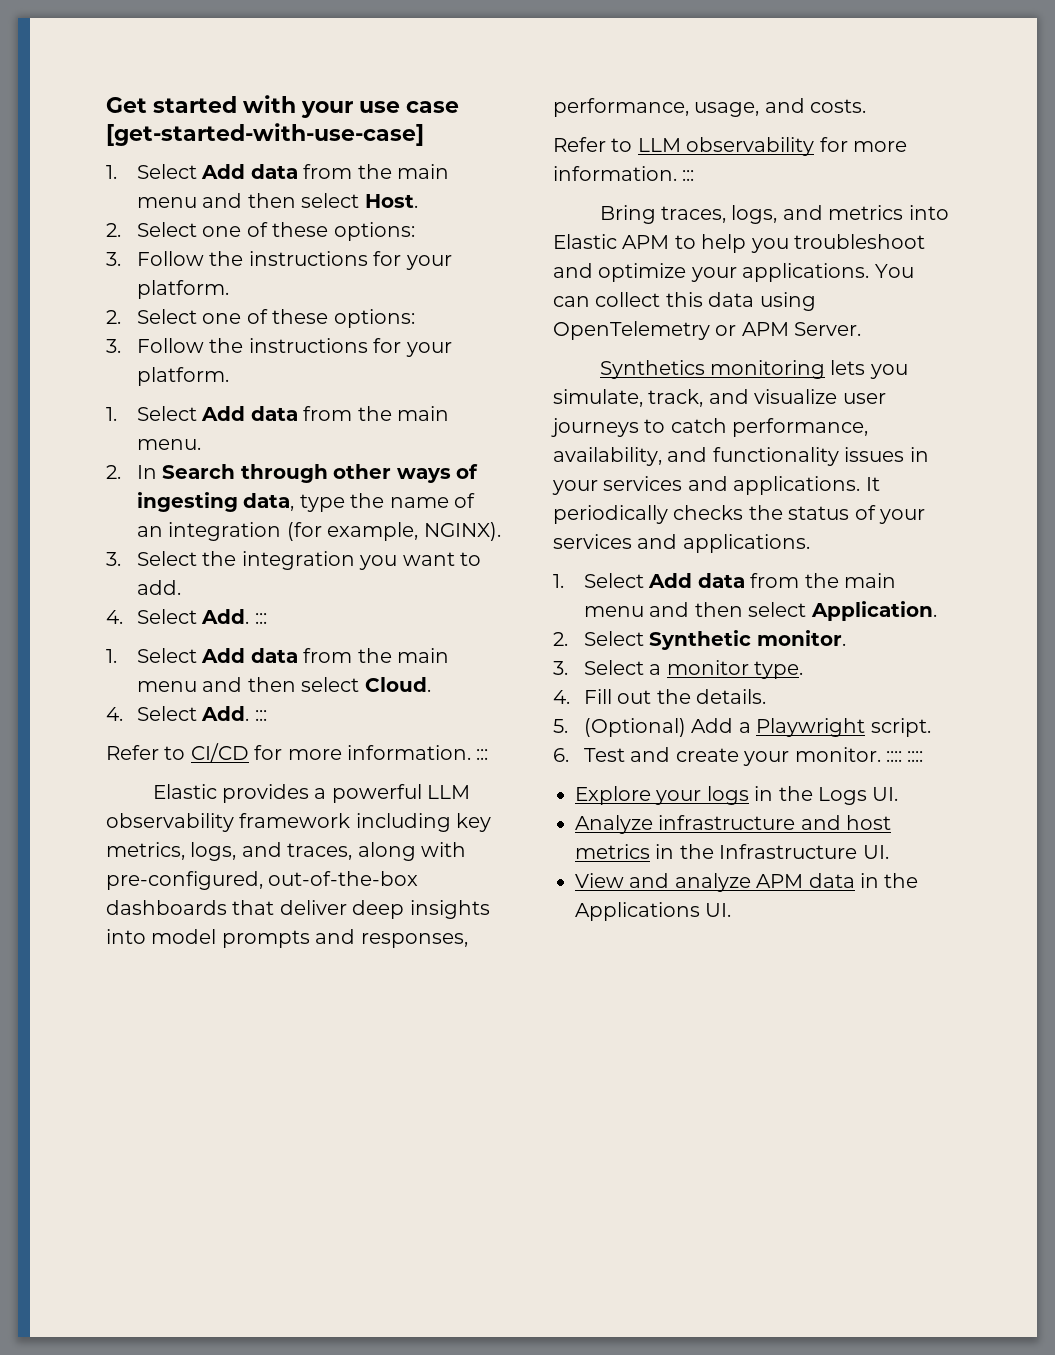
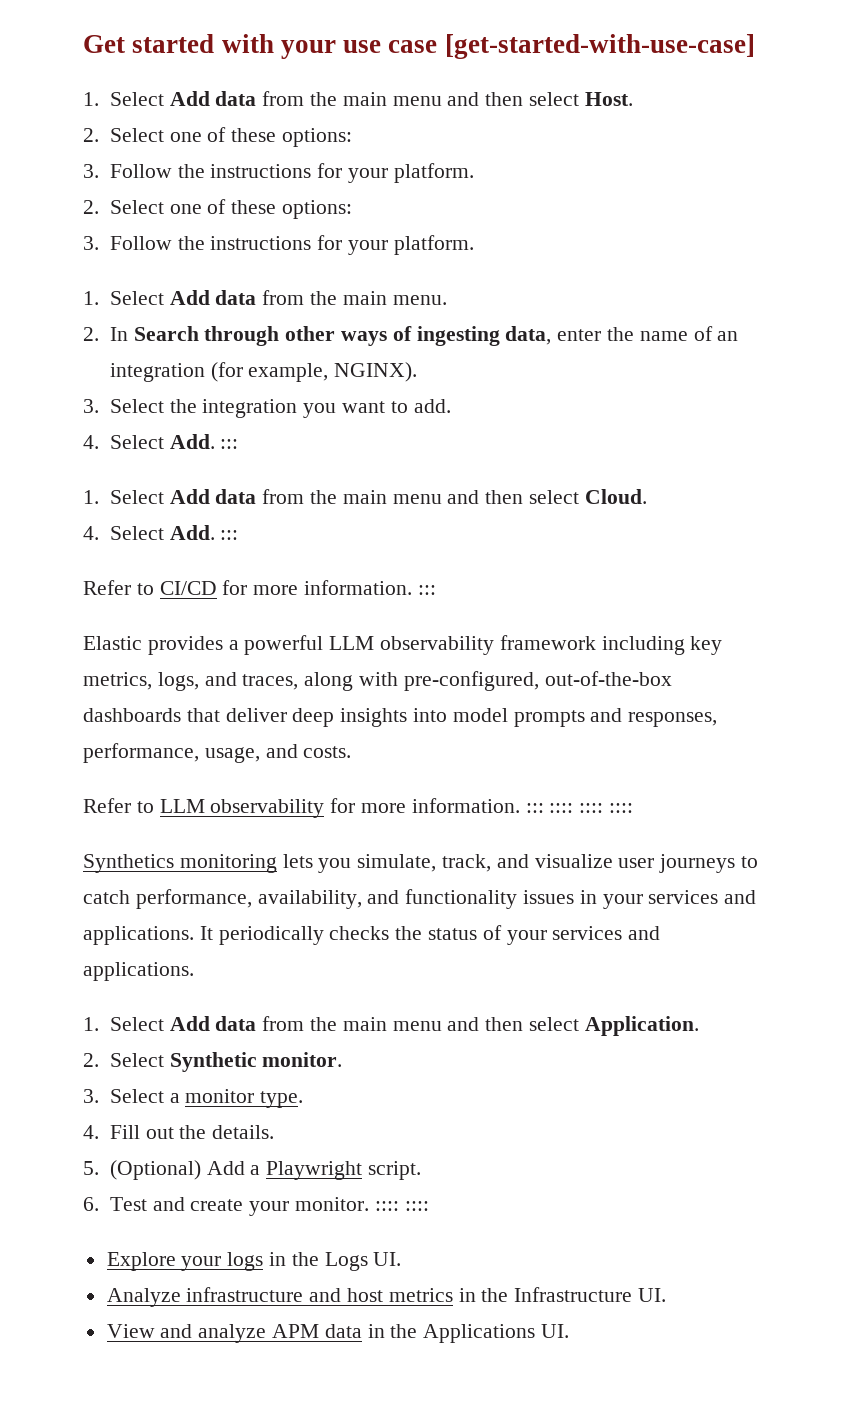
[299,494,345,512] type -> [557,329,602,341] enter
[599,205,949,224] [553,234,925,253] [553,263,914,282] [553,292,816,311] [553,321,862,340] // Bring traces, logs, and metrics into Elastic APM to help you troubleshoot and optimize your applications. You can collect this data using OpenTelemetry or APM Server. -> [549,803,634,813] :::: :::: ::::

